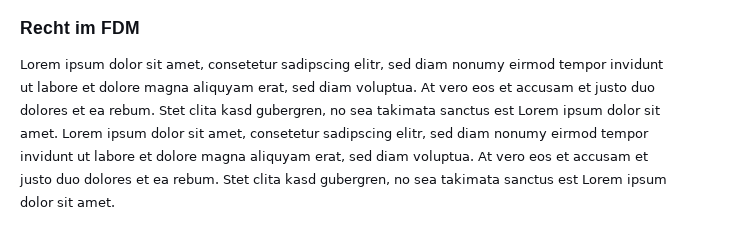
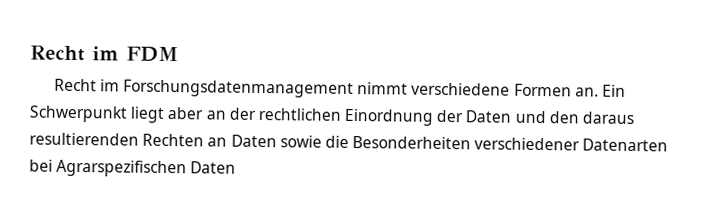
[20,58,663,72] [20,81,655,95] [20,104,660,118] [20,127,649,141] [20,150,648,164] [19,173,667,187] [20,196,115,207] Lorem ipsum dolor sit amet, consetetur sadipscing elitr, sed diam nonumy eirmod tempor invidunt ut labore et dolore magna aliquyam erat, sed diam voluptua. At vero eos et accusam et justo duo dolores et ea rebum. Stet clita kasd gubergren, no sea takimata sanctus est Lorem ipsum dolor sit amet. Lorem ipsum dolor sit amet, consetetur sadipscing elitr, sed diam nonumy eirmod tempor invidunt ut labore et dolore magna aliquyam erat, sed diam voluptua. At vero eos et accusam et justo duo dolores et ea rebum. Stet clita kasd gubergren, no sea takimata sanctus est Lorem ipsum dolor sit amet. -> [53,78,627,99] [29,105,635,126] [29,132,669,152] [29,159,237,178] Recht im Forschungsdatenmanagement nimmt verschiedene Formen an. Ein Schwerpunkt liegt aber an der rechtlichen Einordnung der Daten und den daraus resultierenden Rechten an Daten sowie die Besonderheiten verschiedener Datenarten bei Agrarspezifischen Daten

